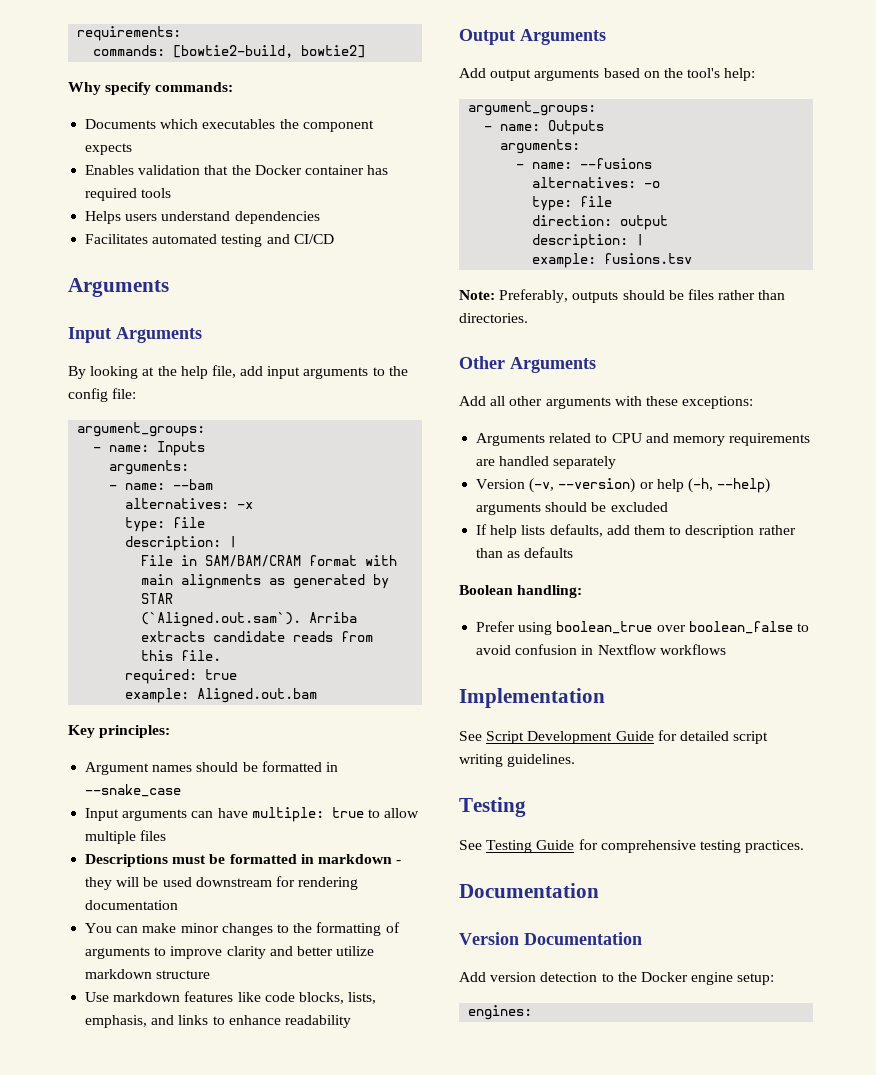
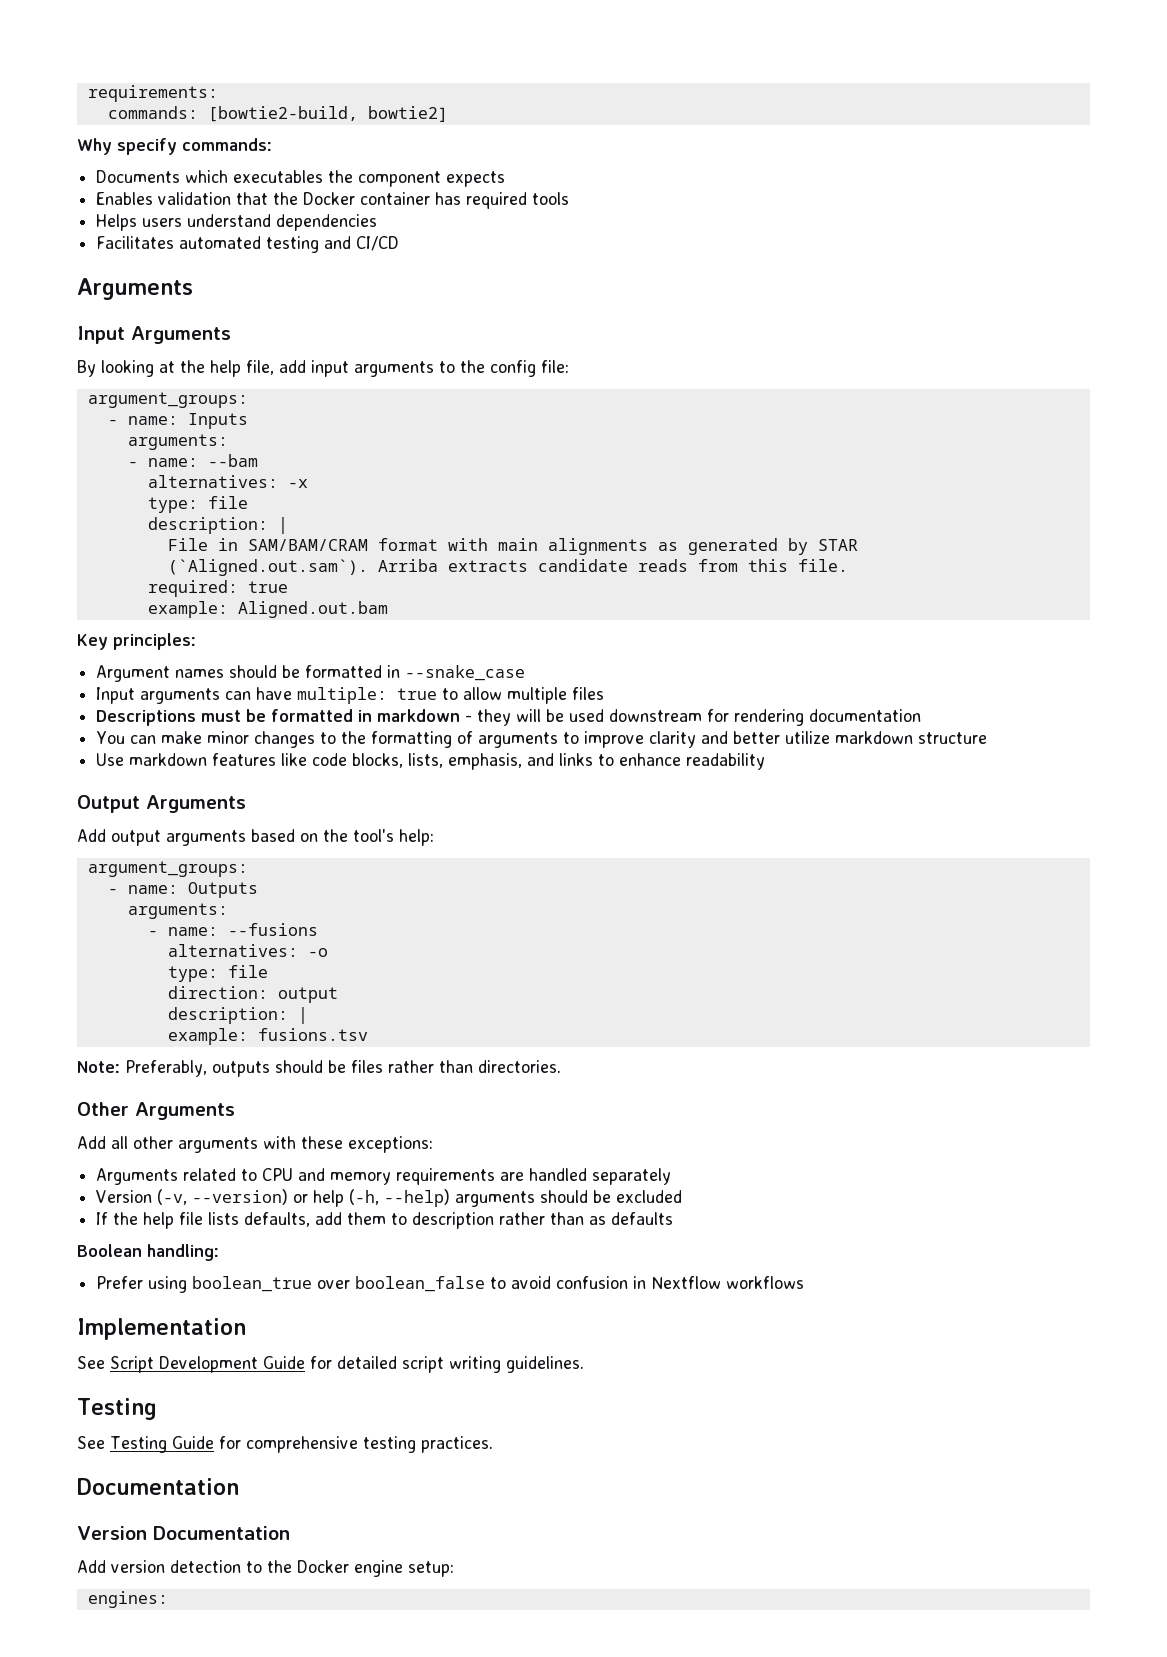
[490,525,518,538] help -> [113,1212,204,1229] the help file

